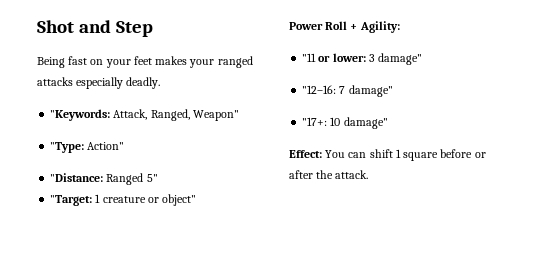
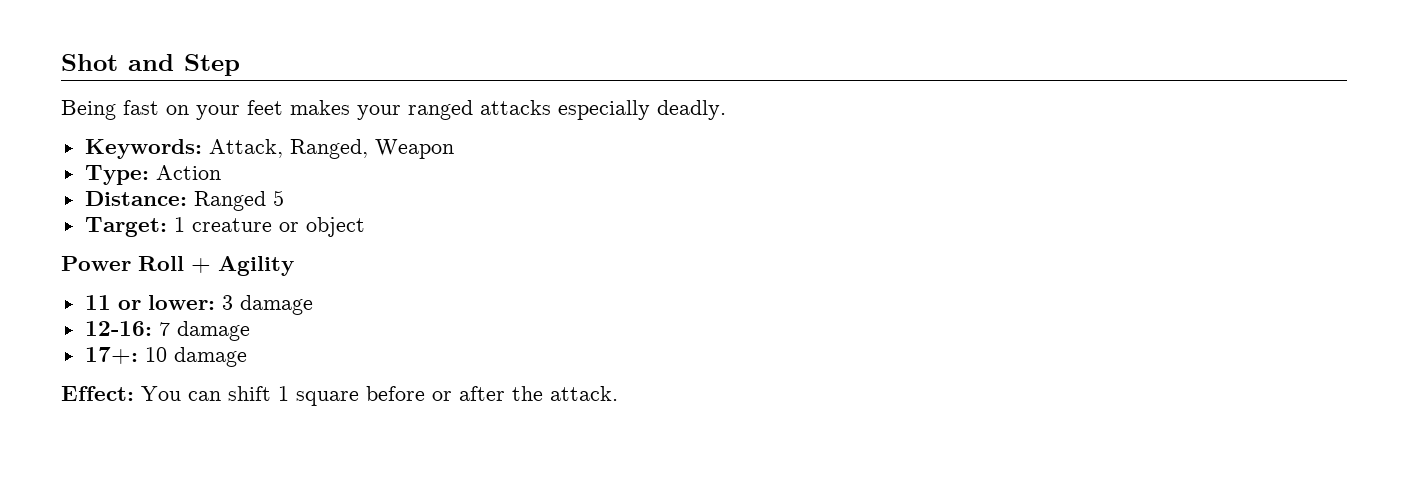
[50,109,111,121] "Keywords: -> [84,139,202,159] Keywords:
[192,110,239,121] [50,142,125,153] [50,173,158,185] [50,195,93,206] Weapon" // "Type: Action" // "Distance: Ranged 5" // "Target: -> [374,139,454,159] [84,165,221,185] [84,190,284,211] [84,217,167,237] Weapon // Type: Action // Distance: Ranged 5 // Target:
[162,194,197,206] object" -> [305,217,365,237] object
[359,21,400,33] [302,53,317,62] Agility: // "11 -> [218,256,294,276] [84,295,111,310] Agility // 11
[378,53,423,65] [302,85,393,97] [302,117,388,129] damage" // "12–16: 7 damage" // "17+: 10 damage" -> [239,295,313,315] [84,321,250,341] [84,347,247,367] damage // 12-16: 7 damage // 17+: 10 damage

